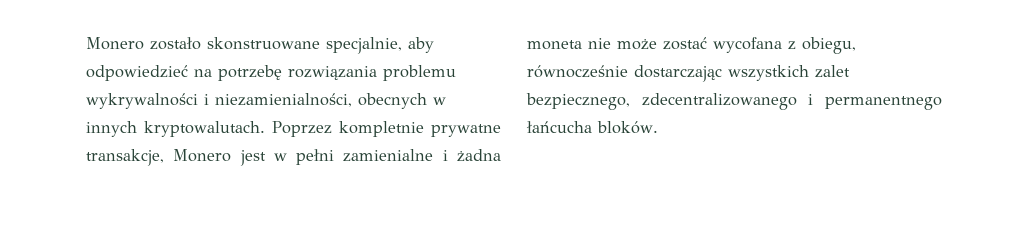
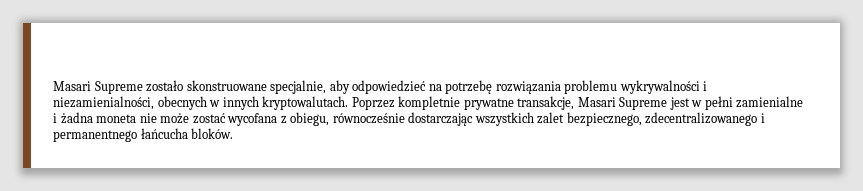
[86,37,144,50] Monero -> [53,81,143,94] Masari Supreme
[173,149,232,162] Monero -> [577,97,668,110] Masari Supreme

